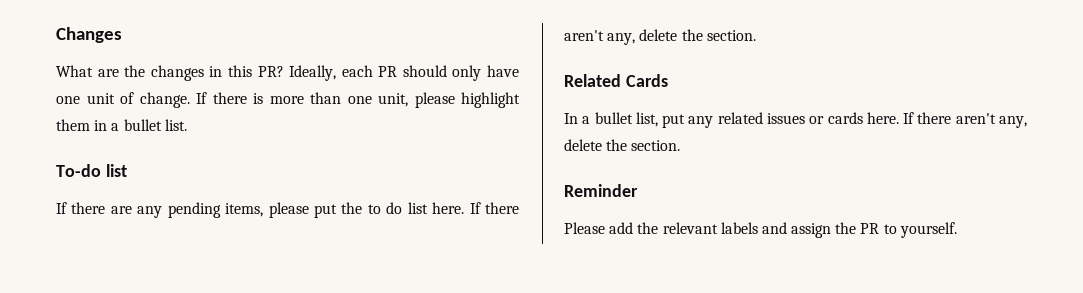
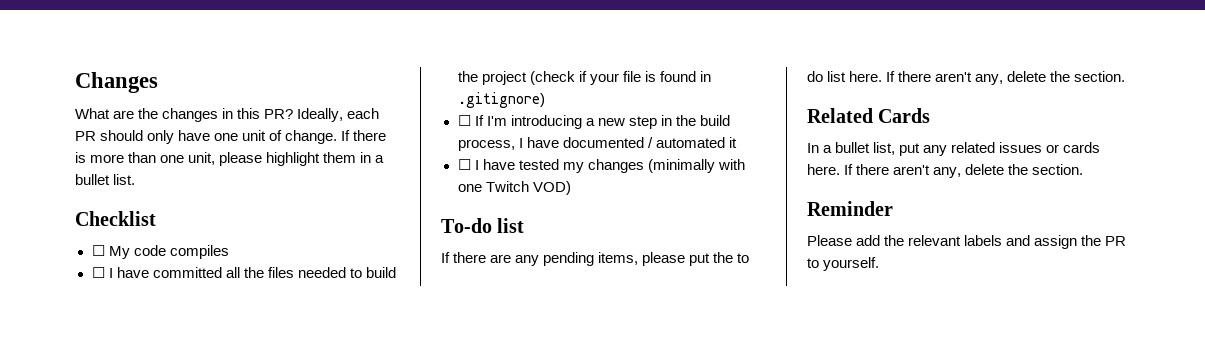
(187, 125) none -> [75,211,156,226] [91,245,229,259] [91,267,396,278] [457,71,711,85] [457,92,545,108] [457,115,730,129] [457,137,737,151] [457,159,745,173] [457,181,571,195] // Checklist // ☐ My code compiles // ☐ I have committed all the files needed to build the project (check if your file is found in .gitignore) // ☐ If I'm introducing a new step in the build process, I have documented / automated it // ☐ I have tested my changes (minimally with one Twitch VOD)

